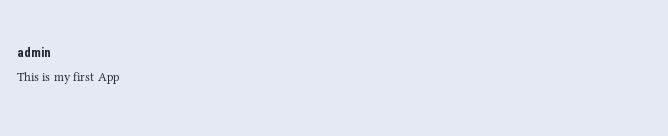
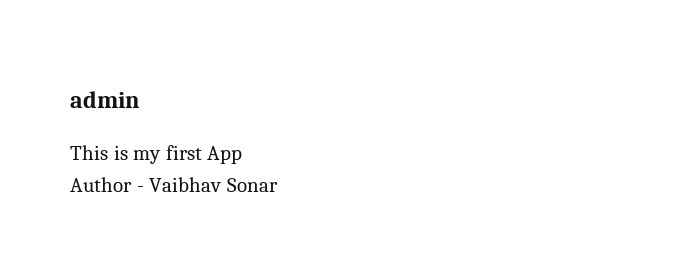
(119, 78) none -> [70,177,278,192] // Author - Vaibhav Sonar

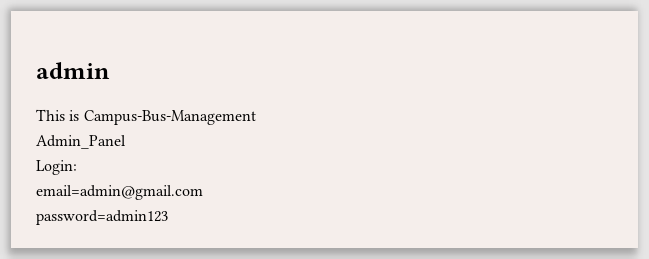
[133,145,243,164] [70,177,278,192] my first App // Author - Vaibhav Sonar -> [83,110,256,125] [36,135,126,149] [36,160,77,175] [36,185,203,200] [36,210,168,225] Campus-Bus-Management // Admin_Panel // Login: // email=admin@gmail.com // password=admin123

